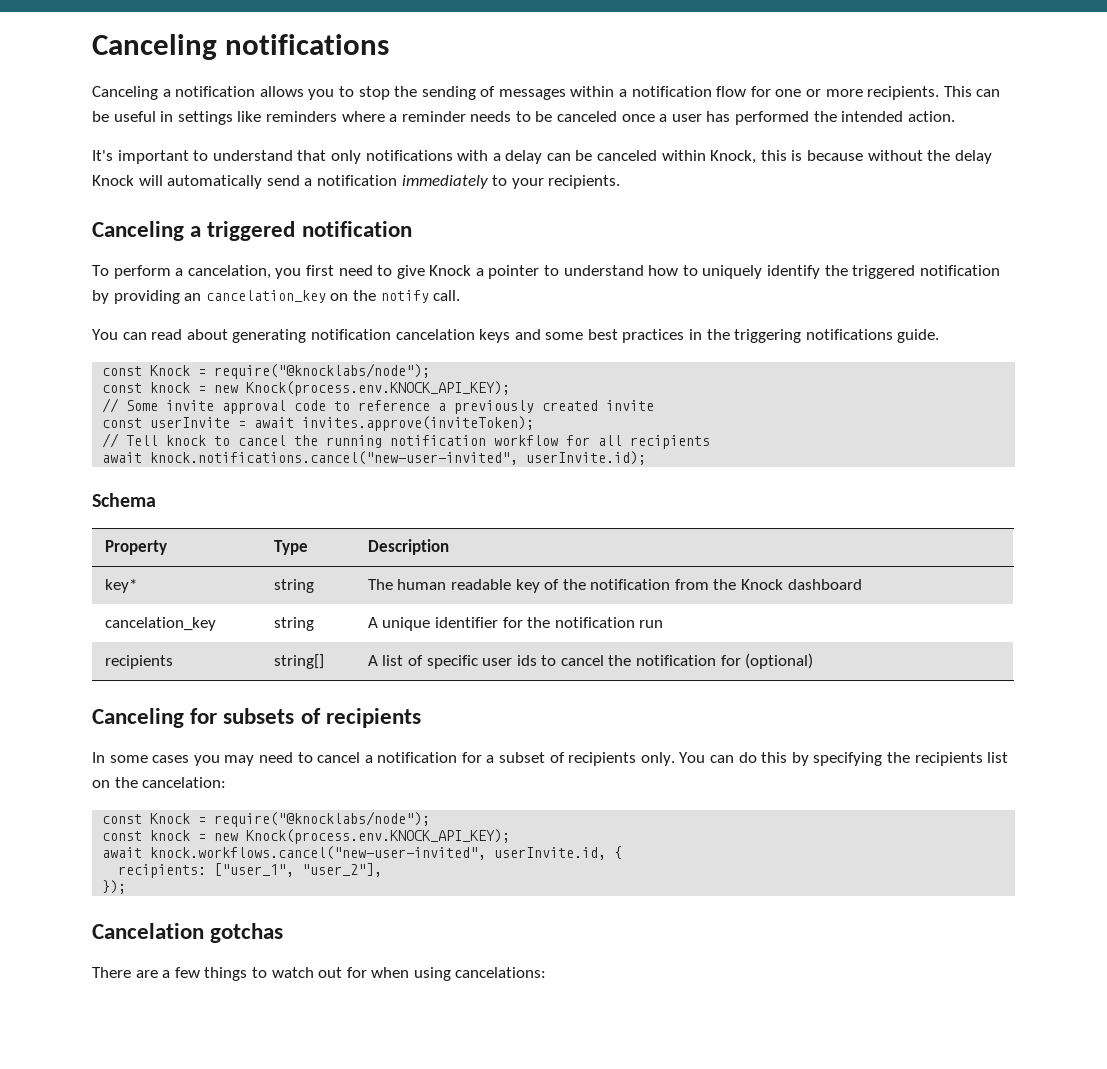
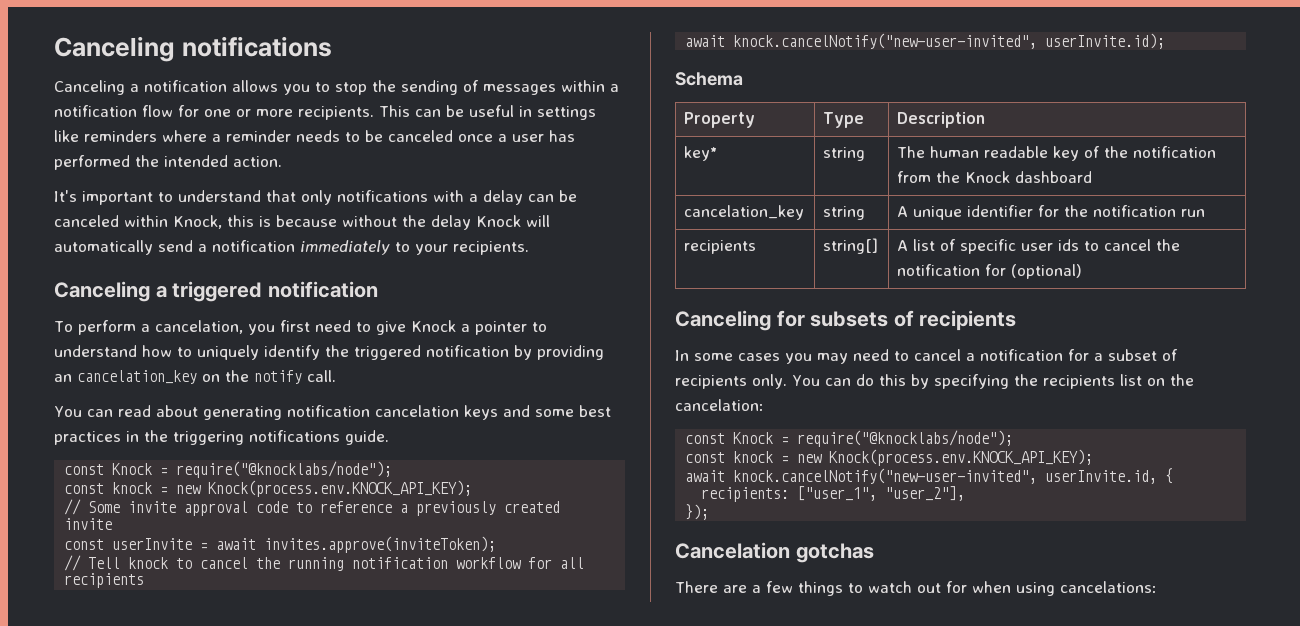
[150,451,519,465] knock.notifications.cancel("new-user-invited", -> [733,33,1038,49] knock.cancelNotify("new-user-invited",
[150,846,487,860] knock.workflows.cancel("new-user-invited", -> [733,468,1038,484] knock.cancelNotify("new-user-invited",

